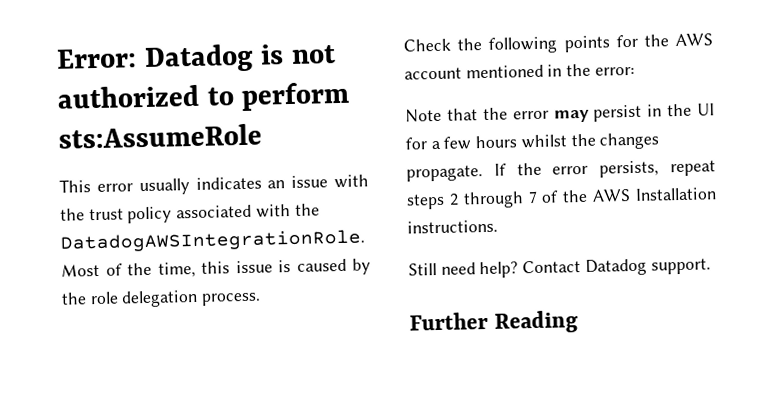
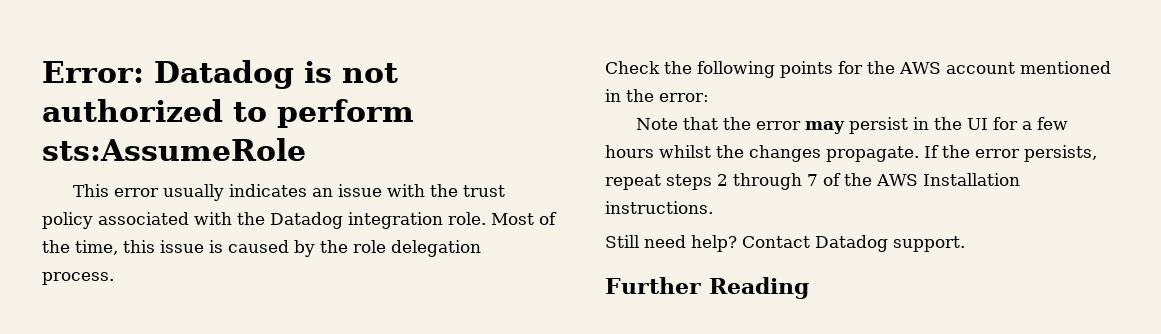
[60,229,365,253] DatadogAWSIntegrationRole. -> [270,212,486,229] Datadog integration role.

